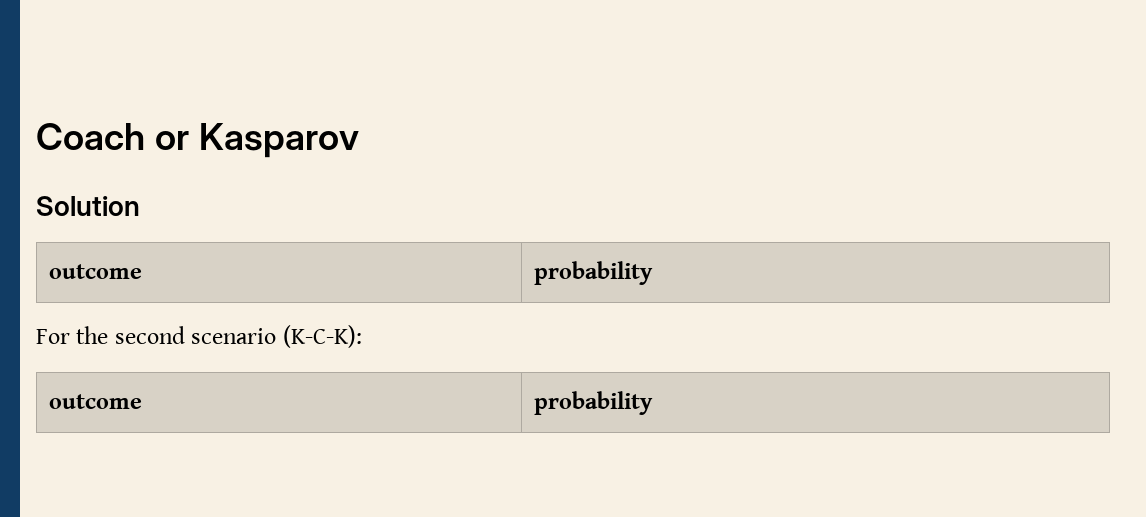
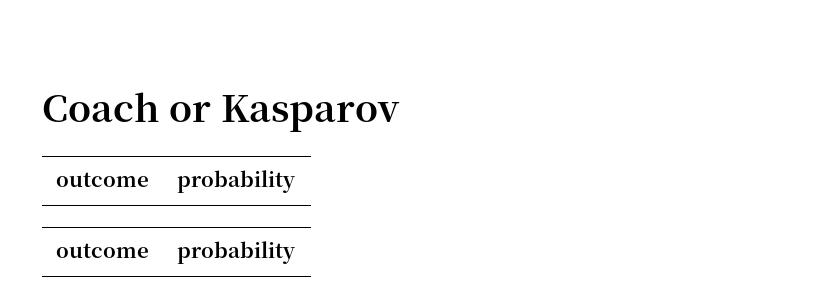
[36,196,140,216] [48,264,142,279] [533,261,653,285] [36,325,362,348] // Solution // outcome | probability // For the second scenario (K-C-K): -> [55,172,149,187] [176,170,295,193] // outcome | probability

